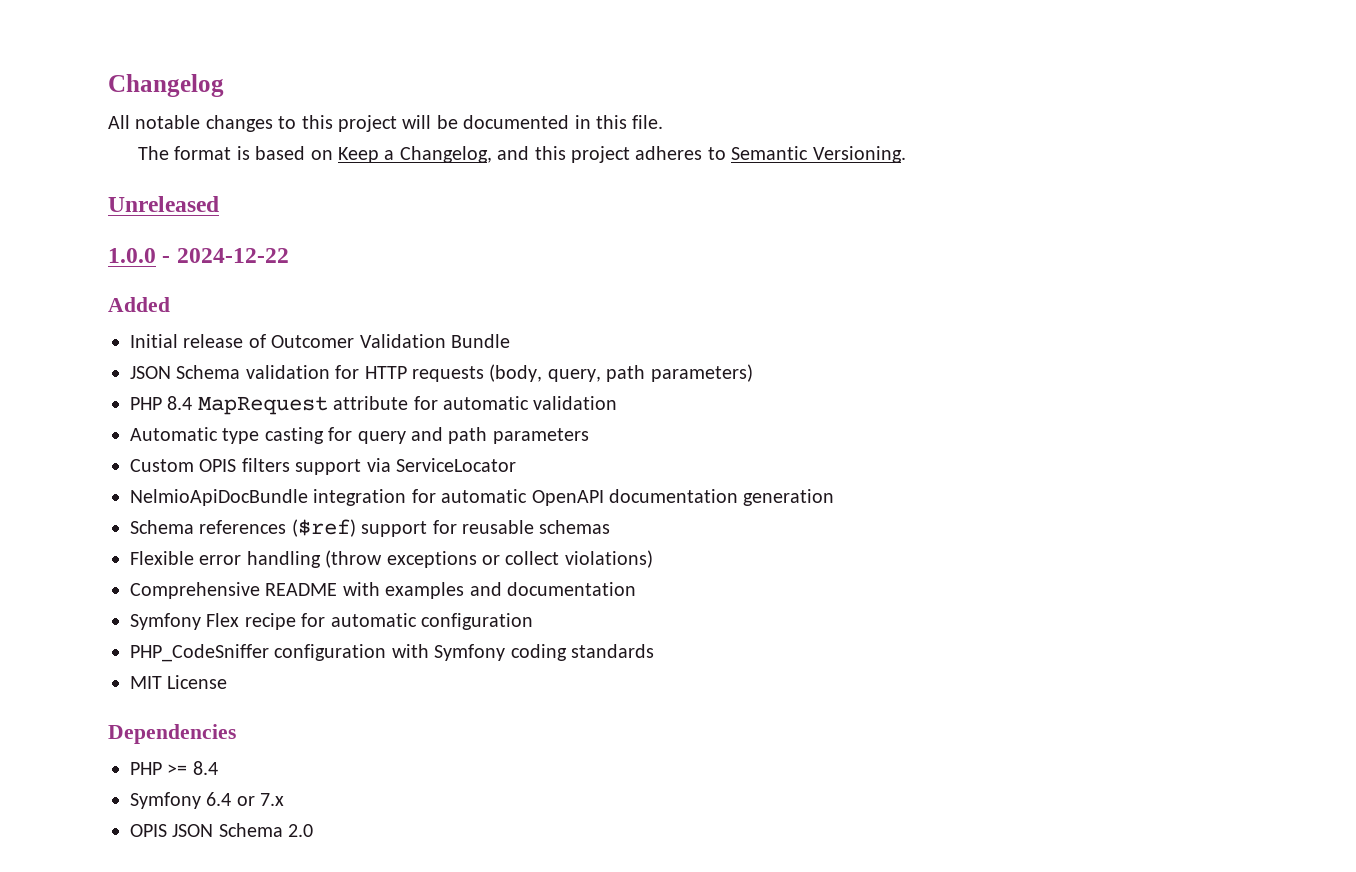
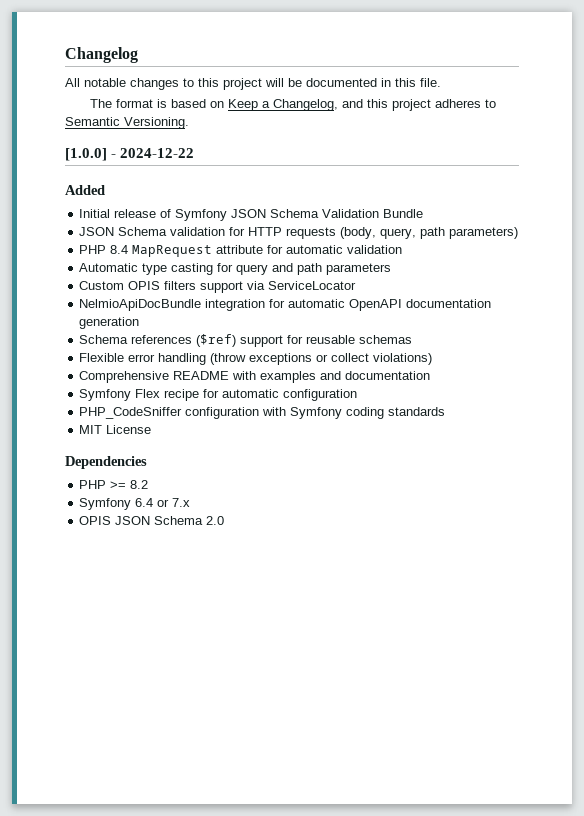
[108,196,219,212] [108,248,156,263] Unreleased // 1.0.0 -> [65,148,107,161] [1.0.0]
[271,335,355,348] Outcomer -> [175,209,320,221] Symfony JSON Schema
[192,761,218,775] 8.4 -> [130,480,149,489] 8.2

